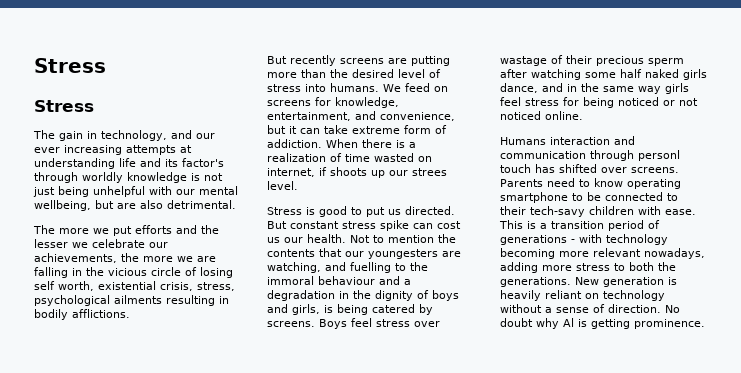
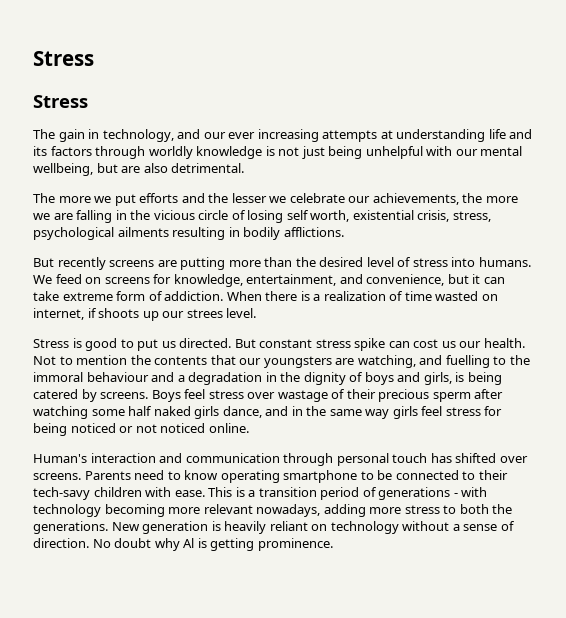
[182,158,224,167] factor's -> [50,146,92,156] factors
[368,249,438,259] youngesters -> [263,356,332,368] youngsters
[500,137,546,145] Humans -> [33,454,87,463] Human's
[638,150,680,161] personl -> [336,453,389,466] personal

